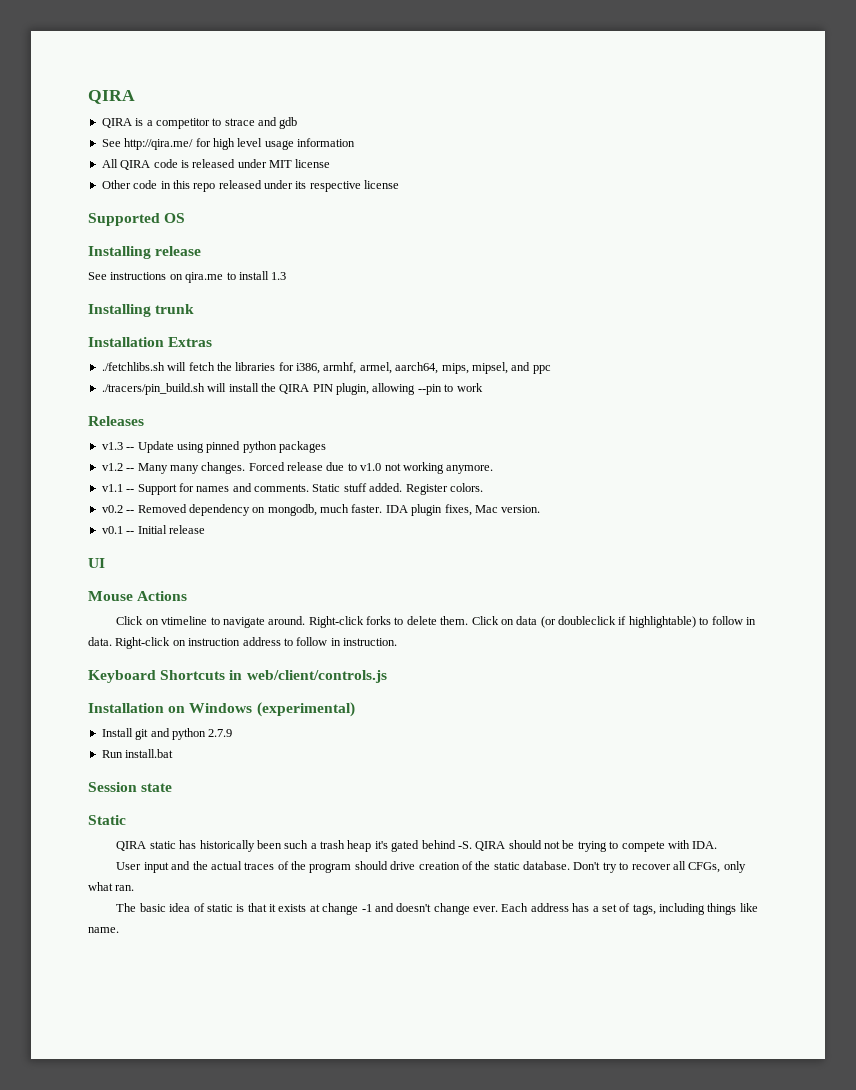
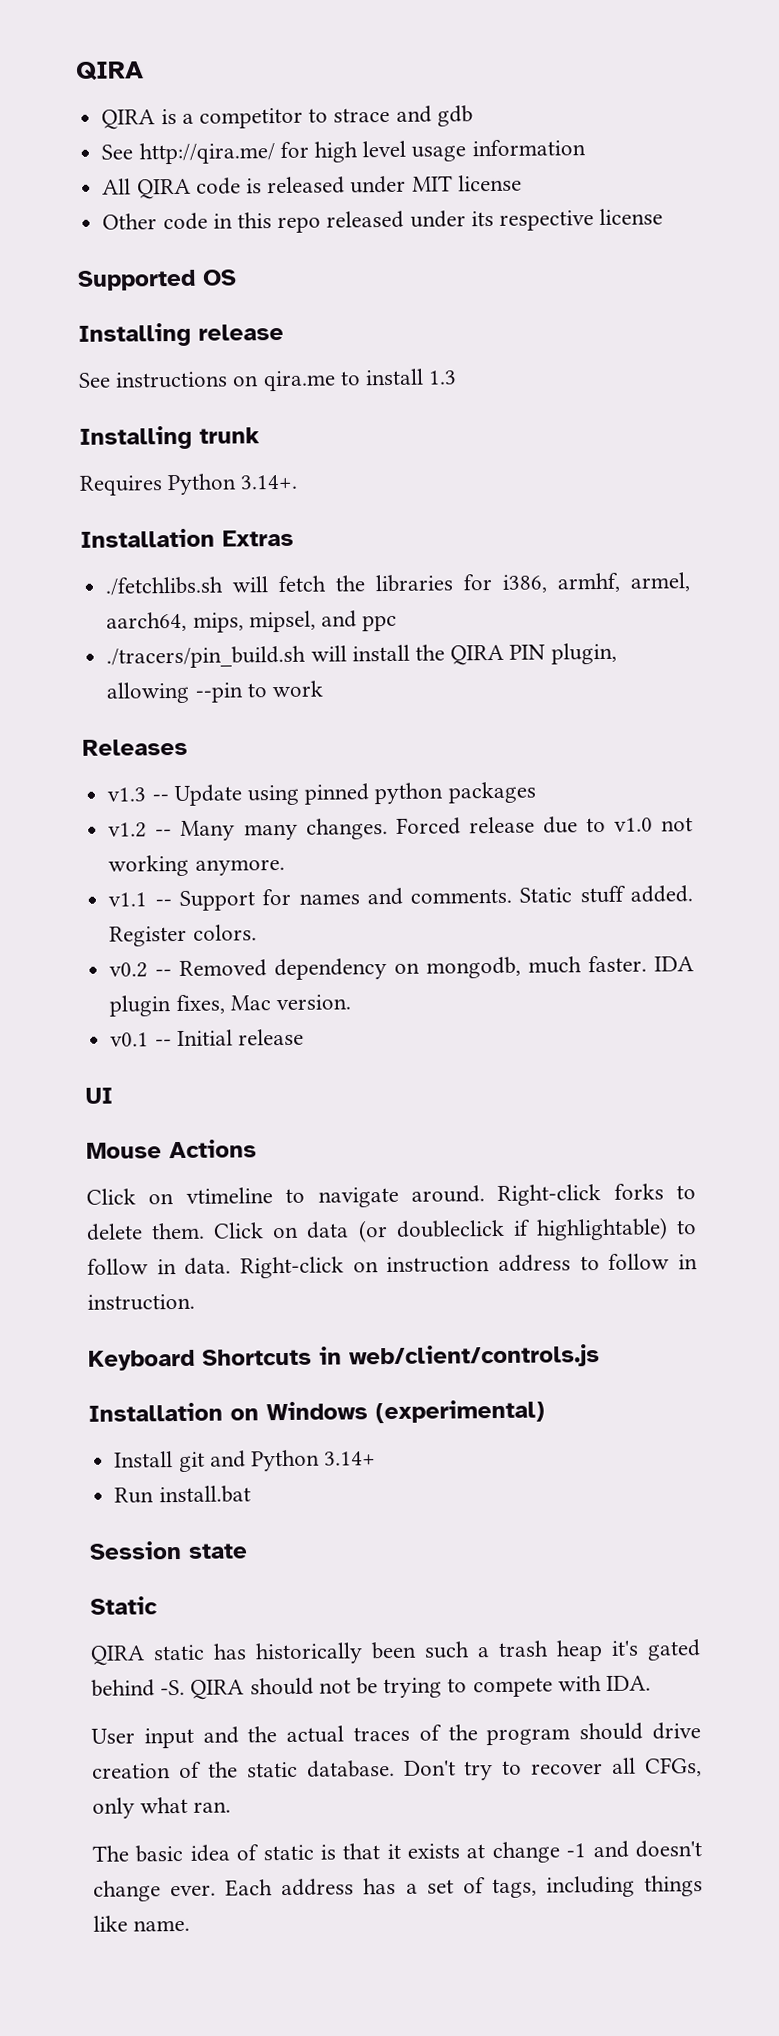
(195, 309) none -> [79,473,299,496] // Requires Python 3.14+.
[171,728,233,740] python 2.7.9 -> [250,1449,377,1472] Python 3.14+

